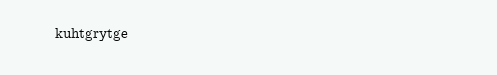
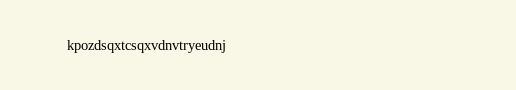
[55,28,128,41] kuhtgrytge -> [67,40,226,53] kpozdsqxtcsqxvdnvtryeudnj

